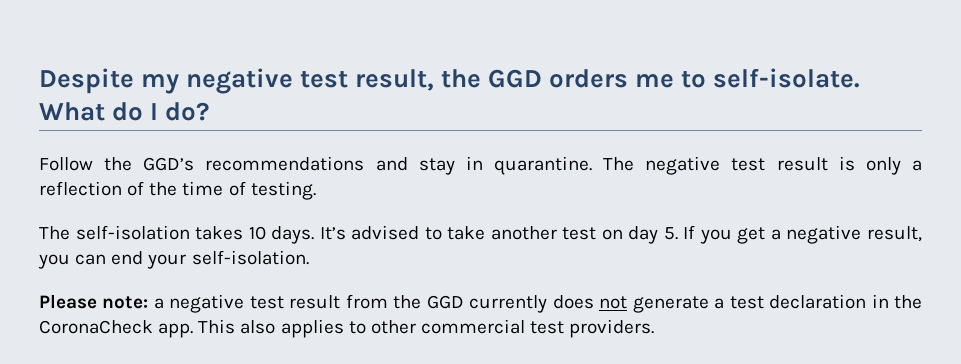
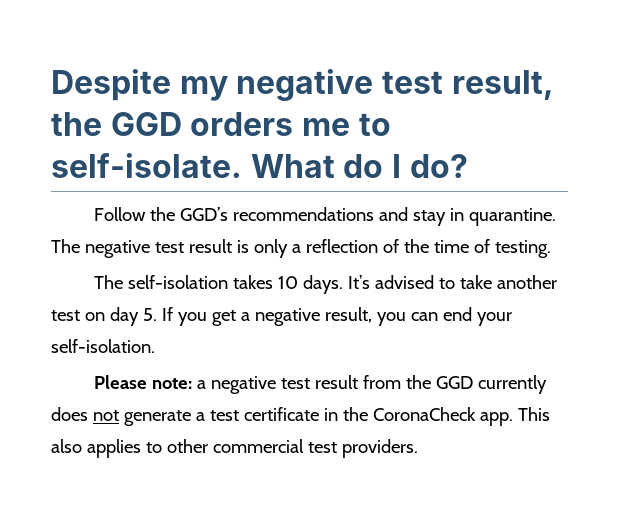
[769,294,867,309] declaration -> [243,407,319,421] certificate

